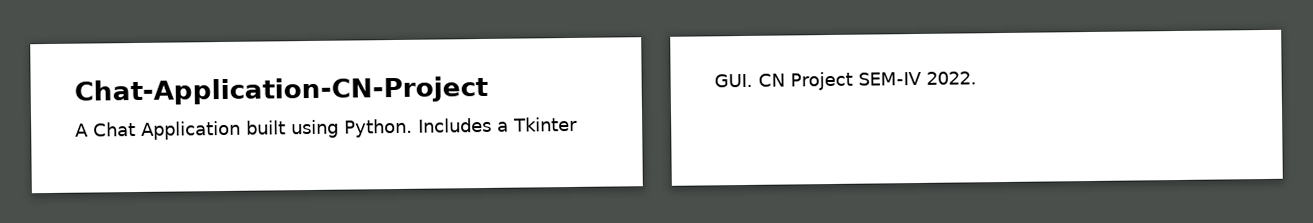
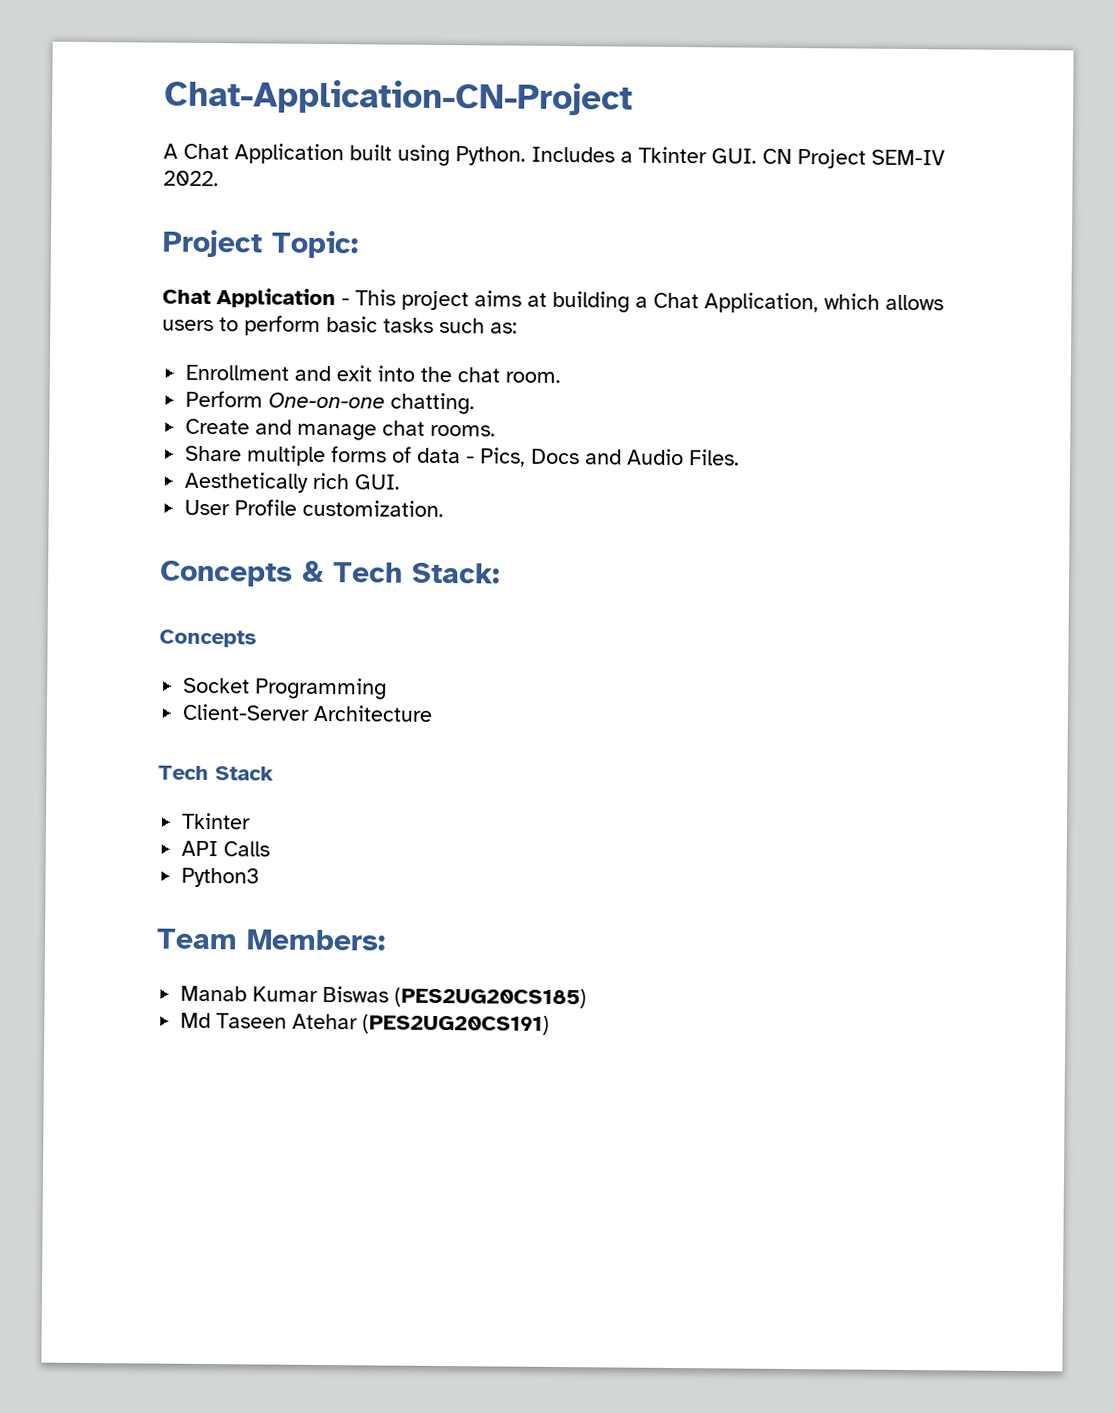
(977, 78) none -> [162,229,359,259] [162,288,944,314] [162,315,518,336] [185,364,562,384] [185,390,476,415] [185,418,497,441] [185,445,741,467] [184,471,401,493] [184,499,445,518] [160,560,500,587] [159,629,257,648] [183,677,388,700] [182,703,434,722] [158,765,274,781] [181,812,252,830] [181,840,271,857] [181,867,261,888] [156,928,386,951] [180,985,588,1009] [180,1012,551,1035] // Project Topic: // Chat Application - This project aims at building a Chat Application, which allows users to perform basic tasks such as: // Enrollment and exit into the chat room. // Perform One-on-one chatting. // Create and manage chat rooms. // Share multiple forms of data - Pics, Docs and Audio Files. // Aesthetically rich GUI. // User Profile customization. // Concepts & Tech Stack: // Concepts // Socket Programming // Client-Server Architecture // Tech Stack // Tkinter // API Calls // Python3 // Team Members: // Manab Kumar Biswas (PES2UG20CS185) // Md Taseen Atehar (PES2UG20CS191)

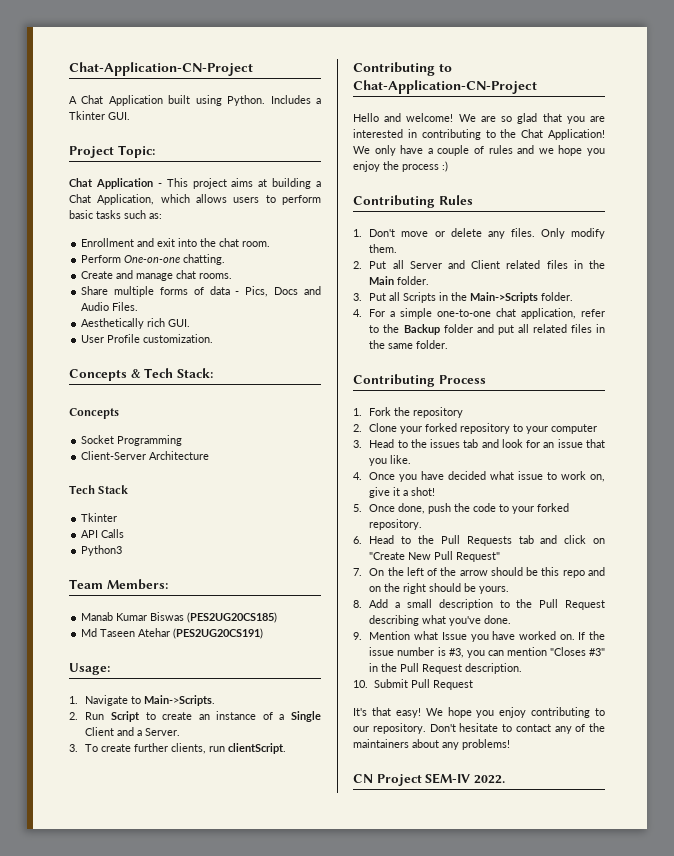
[762,148,945,169] [163,170,219,187] CN Project SEM-IV 2022. -> (130, 116) none
(551, 1024) none -> [69,663,110,675] [69,695,216,706] [69,711,321,722] [85,727,181,736] [69,743,287,754] [353,62,452,76] [353,80,537,94] [353,113,605,124] [353,129,605,140] [353,145,605,156] [353,161,448,172] [353,195,473,208] [353,228,605,239] [369,244,398,253] [353,260,605,269] [369,276,430,285] [353,292,574,303] [353,308,605,319] [369,324,605,335] [369,340,449,349] [353,374,486,387] [353,407,464,418] [353,423,598,434] [353,439,605,448] [369,455,412,466] [353,471,605,482] [369,487,436,498] [353,503,570,514] [369,519,423,530] [353,535,605,546] [369,551,501,562] [353,567,605,578] [369,583,510,594] [353,599,605,610] [369,615,512,626] [353,631,605,642] [369,647,605,658] [369,663,523,674] [353,679,473,690] [353,707,605,718] [353,723,605,734] [353,739,510,750] [353,773,505,786] // Usage: // 1. Navigate to Main->Scripts. // 2. Run Script to create an instance of a Single Client and a Server. // 3. To create further clients, run clientScript. // Contributing to Chat-Application-CN-Project // Hello and welcome! We are so glad that you are interested in contributing to the Chat Application! We only have a couple of rules and we hope you enjoy the process :) // Contributing Rules // 1. Don't move or delete any files. Only modify them. // 2. Put all Server and Client related files in the Main folder. // 3. Put all Scripts in the Main->Scripts folder. // 4. For a simple one-to-one chat application, refer to the Backup folder and put all related files in the same folder. // Contributing Process // 1. Fork the repository // 2. Clone your forked repository to your computer // 3. Head to the issues tab and look for an issue that you like. // 4. Once you have decided what issue to work on, give it a shot! // 5. Once done, push the code to your forked repository. // 6. Head to the Pull Requests tab and click on "Create New Pull Request" // 7. On the left of the arrow should be this repo and on the right should be yours. // 8. Add a small description to the Pull Request describing what you've done. // 9. Mention what Issue you have worked on. If the issue number is #3, you can mention "Closes #3" in the Pull Request description. // 10. Submit Pull Request // It's that easy! We hope you enjoy contributing to our repository. Don't hesitate to contact any of the maintainers about any problems! // CN Project SEM-IV 2022.

